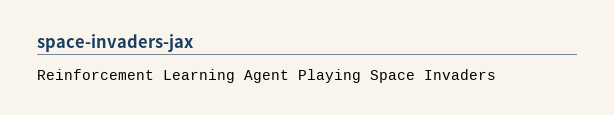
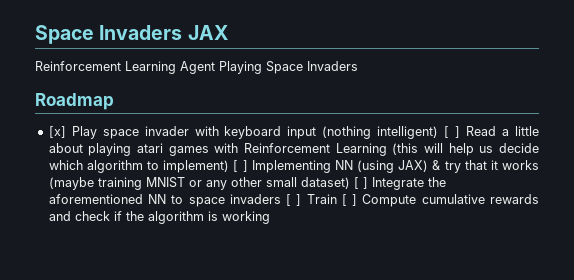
[37,34,193,52] space-invaders-jax -> [35,25,228,44] Space Invaders JAX
(496, 74) none -> [35,93,114,110] [48,126,539,139] [48,143,540,156] [48,160,539,173] [48,177,446,190] [48,194,539,207] [48,211,270,224] // Roadmap // [x] Play space invader with keyboard input (nothing intelligent) [ ] Read a little about playing atari games with Reinforcement Learning (this will help us decide which algorithm to implement) [ ] Implementing NN (using JAX) & try that it works (maybe training MNIST or any other small dataset) [ ] Integrate the aforementioned NN to space invaders [ ] Train [ ] Compute cumulative rewards and check if the algorithm is working

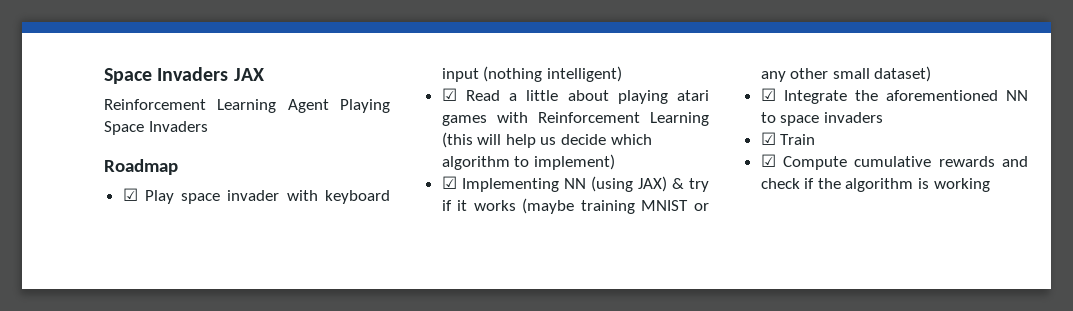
[48,126,66,138] [x] -> [122,188,138,201] ☑
[444,126,461,138] [ ] -> [441,88,457,101] // ☑
[233,160,248,172] [ ] -> [441,176,457,189] // ☑
[464,160,487,170] that -> [441,200,452,211] if
[353,177,368,189] [ ] -> [760,88,776,101] // ☑
[286,194,302,206] [ ] -> [760,132,776,145] // ☑
[341,194,358,206] [ ] -> [760,154,776,167] // ☑

